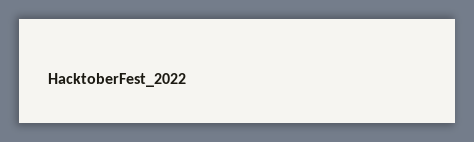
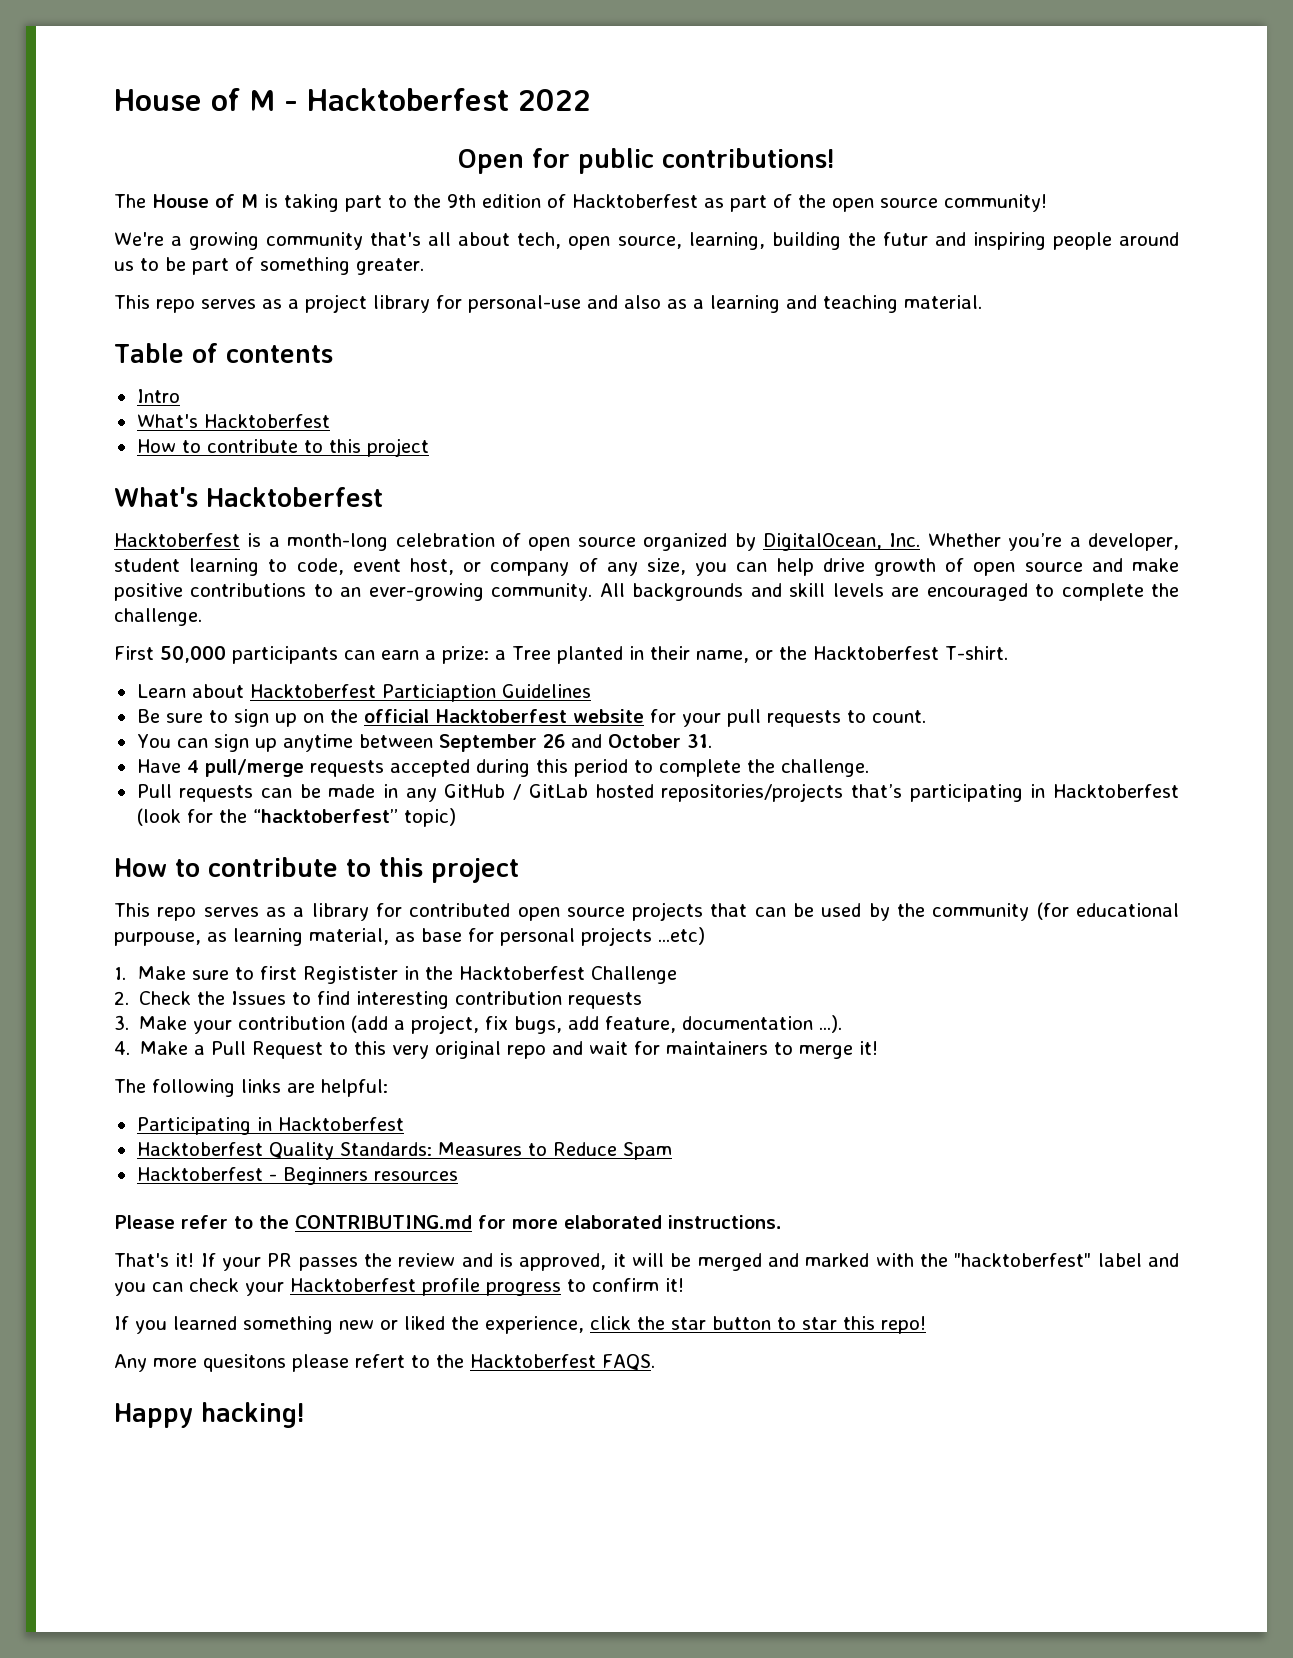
[48,73,186,87] HacktoberFest_2022 -> [114,88,591,111] [458,148,835,174] [114,194,1047,212] [114,232,1179,250] [114,257,424,275] [114,294,982,313] [114,343,333,363] [136,389,180,403] [136,414,330,428] [136,438,429,457] [114,487,383,507] [114,533,1179,551] [114,558,1180,576] [114,583,1180,601] [114,608,202,626] [114,646,1008,664] [136,684,591,702] [136,709,926,727] [136,734,712,752] [136,759,869,777] [136,783,1180,802] [136,808,456,827] [114,857,519,883] [114,902,1179,921] [114,927,705,946] [114,966,678,984] [114,991,643,1009] [114,1015,843,1034] [114,1041,879,1059] [114,1079,388,1097] [136,1117,404,1135] [136,1142,672,1160] [136,1167,458,1185] [114,1215,782,1229] [114,1253,1180,1271] [114,1278,684,1296] [114,1316,926,1334] [114,1354,655,1372] [114,1402,305,1428] House of M - Hacktoberfest 2022 // Open for public contributions! // The House of M is taking part to the 9th edition of Hacktoberfest as part of the open source community! // We're a growing community that's all about tech, open source, learning, building the futur and inspiring people around us to be part of something greater. // This repo serves as a project library for personal-use and also as a learning and teaching material. // Table of contents // Intro // What's Hacktoberfest // How to contribute to this project // What's Hacktoberfest // Hacktoberfest is a month-long celebration of open source organized by DigitalOcean, Inc. Whether you’re a developer, student learning to code, event host, or company of any size, you can help drive growth of open source and make positive contributions to an ever-growing community. All backgrounds and skill levels are encouraged to complete the challenge. // First 50,000 participants can earn a prize: a Tree planted in their name, or the Hacktoberfest T-shirt. // Learn about Hacktoberfest Particiaption Guidelines // Be sure to sign up on the official Hacktoberfest website for your pull requests to count. // You can sign up anytime between September 26 and October 31. // Have 4 pull/merge requests accepted during this period to complete the challenge. // Pull requests can be made in any GitHub / GitLab hosted repositories/projects that’s participating in Hacktoberfest (look for the “hacktoberfest” topic) // How to contribute to this project // This repo serves as a library for contributed open source projects that can be used by the community (for educational purpouse, as learning material, as base for personal projects ...etc) // 1. Make sure to first Registister in the Hacktoberfest Challenge // 2. Check the Issues to find interesting contribution requests // 3. Make your contribution (add a project, fix bugs, add feature, documentation ...). // 4. Make a Pull Request to this very original repo and wait for maintainers to merge it! // The following links are helpful: // Participating in Hacktoberfest // Hacktoberfest Quality Standards: Measures to Reduce Spam // Hacktoberfest - Beginners resources // Please refer to the CONTRIBUTING.md for more elaborated instructions. // That's it! If your PR passes the review and is approved, it will be merged and marked with the "hacktoberfest" label and you can check your Hacktoberfest profile progress to confirm it! // If you learned something new or liked the experience, click the star button to star this repo! // Any more quesitons please refert to the Hacktoberfest FAQS. // Happy hacking!

